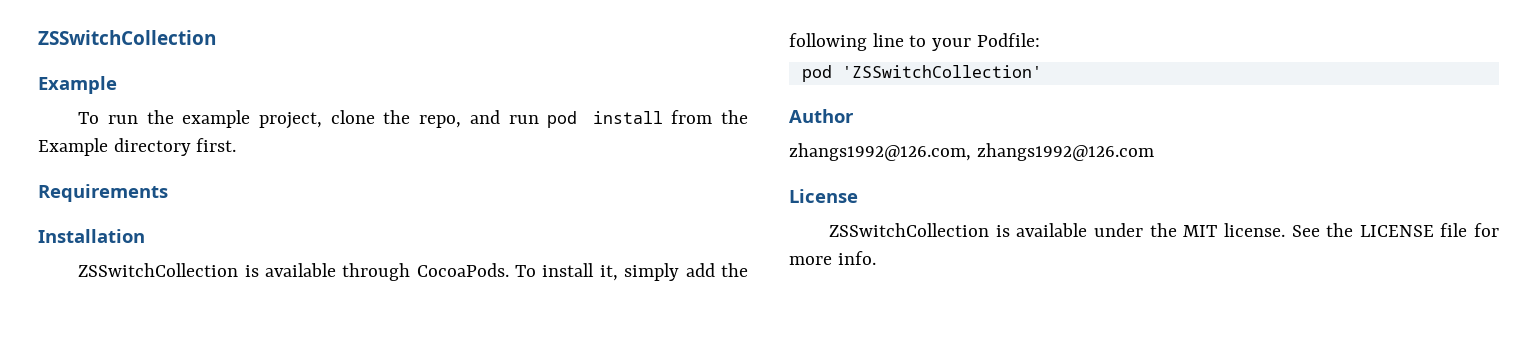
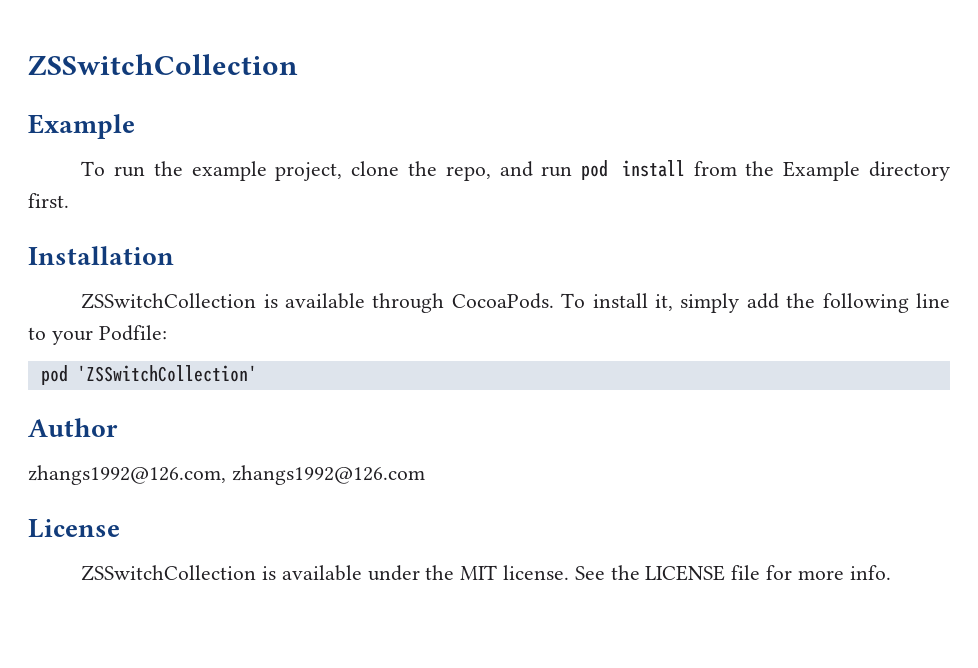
[38,184,168,202] // Requirements -> (69, 200) none

